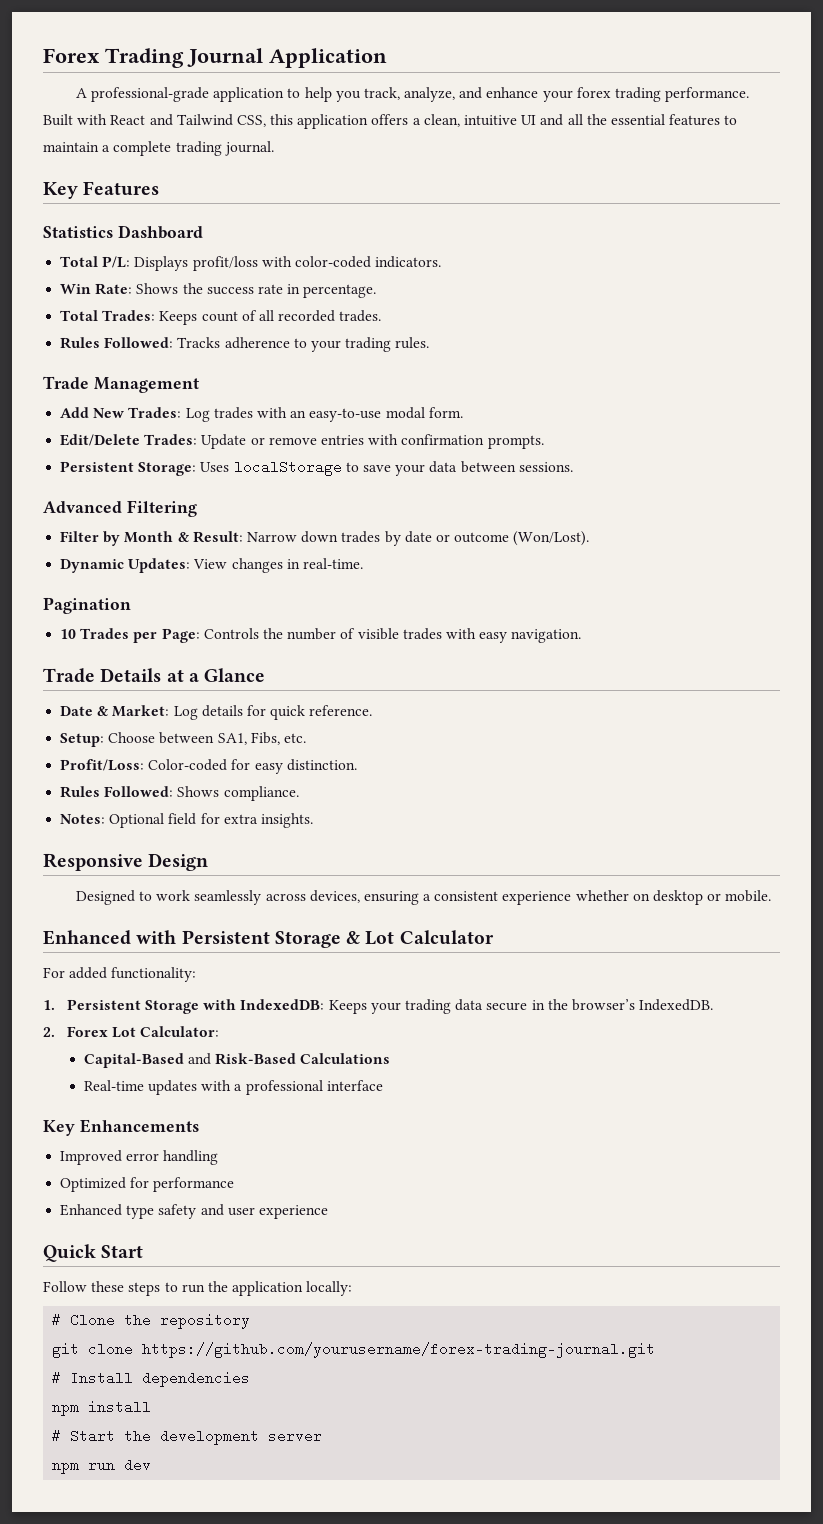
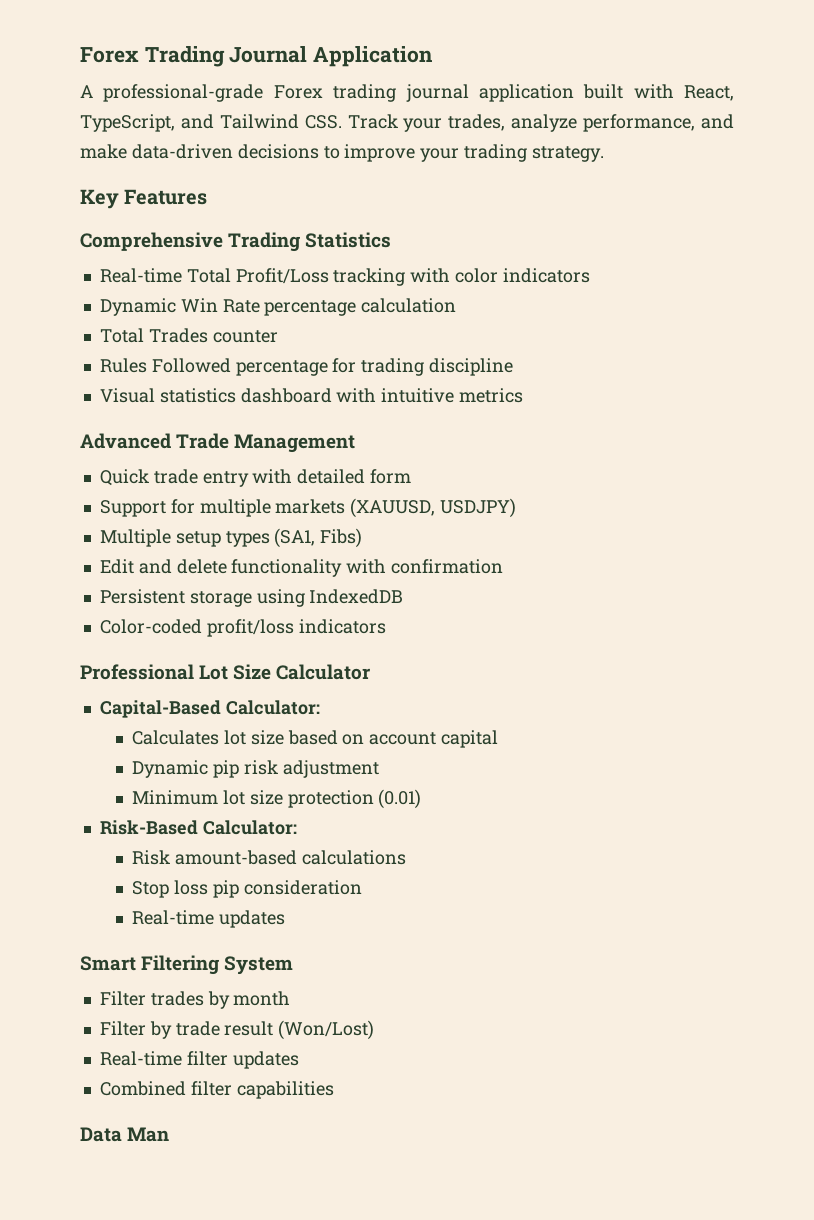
[213,87,750,102] [43,114,738,129] [43,141,274,156] application to help you track, analyze, and enhance your forex trading performance. Built with React and Tailwind CSS, this application offers a clean, intuitive UI and all the essential features to maintain a complete trading journal. -> [273,84,734,102] [80,114,735,132] [80,144,605,162] Forex trading journal application built with React, TypeScript, and Tailwind CSS. Track your trades, analyze performance, and make data-driven decisions to improve your trading strategy.
(160, 188) none -> [80,232,301,252] Comprehensive Trading
[117,225,203,239] [60,256,442,271] [60,283,377,298] [60,310,382,325] [60,337,430,352] [43,376,199,393] [60,407,463,422] [60,434,364,449] Dashboard // Total P/L: Displays profit/loss with color-coded indicators. // Win Rate: Shows the success rate in percentage. // Total Trades: Keeps count of all recorded trades. // Rules Followed: Tracks adherence to your trading rules. // Trade Management // Add New Trades: Log trades with an easy-to-use modal form. // Edit/Delete Trades: Update or remove entries -> [99,268,590,286] [99,298,457,316] [99,328,278,343] [99,358,514,376] [99,388,524,403] [80,433,356,453] [99,469,412,487] [99,498,517,518] [99,528,363,548] [99,559,343,577] // Real-time Total Profit/Loss tracking with color indicators // Dynamic Win Rate percentage calculation // Total Trades counter // Rules Followed percentage for trading discipline // Visual statistics dashboard with intuitive metrics // Advanced Trade Management // Quick trade entry with detailed form // Support for multiple markets (XAUUSD, USDJPY) // Multiple setup types (SA1, Fibs) // Edit and delete functionality
[487,435,544,449] [60,460,573,476] [43,500,197,517] [60,531,590,546] [60,558,363,573] [43,597,131,614] [60,628,582,643] [43,668,266,683] [60,705,373,720] [60,732,306,747] [60,759,357,774] [60,786,299,801] [60,813,313,828] [43,853,209,871] [75,890,772,905] [43,930,494,948] [43,967,197,982] [43,999,714,1014] [43,1026,220,1038] [83,1053,391,1068] [83,1080,383,1095] [43,1119,199,1136] [60,1150,219,1165] [60,1177,235,1192] [60,1204,328,1219] [43,1244,144,1262] [43,1281,353,1296] [52,1313,251,1329] [52,1342,656,1358] [52,1371,251,1387] [52,1400,152,1416] [52,1429,323,1445] [52,1458,152,1474] prompts. // Persistent Storage: Uses localStorage to save your data between sessions. // Advanced Filtering // Filter by Month & Result: Narrow down trades by date or outcome (Won/Lost). // Dynamic Updates: View changes in real-time. // Pagination // 10 Trades per Page: Controls the number of visible trades with easy navigation. // Trade Details at a Glance // Date & Market: Log details for quick reference. // Setup: Choose between SA1, Fibs, etc. // Profit/Loss: Color-coded for easy distinction. // Rules Followed: Shows compliance. // Notes: Optional field for extra insights. // Responsive Design // Designed to work seamlessly across devices, ensuring a consistent experience whether on desktop or mobile. // Enhanced with Persistent Storage & Lot Calculator // For added functionality: // 1. Persistent Storage with IndexedDB: Keeps your trading data secure in the browser’s IndexedDB. // 2. Forex Lot Calculator: // Capital-Based and Risk-Based Calculations // Real-time updates with a professional interface // Key Enhancements // Improved error handling // Optimized for performance // Enhanced type safety and user experience // Quick Start // Follow these steps to run the application locally: // # Clone the repository // git clone https://github.com/yourusername/forex-trading-journal.git // # Install dependencies // npm install // # Start the development server // npm run dev -> [99,589,404,607] [99,619,386,637] [80,664,371,680] [99,700,320,718] [131,730,499,748] [131,760,379,778] [131,789,422,809] [99,820,297,835] [131,850,406,865] [131,880,362,898] [131,910,285,928] [80,955,294,975] [99,991,291,1009] [99,1020,375,1040] [99,1051,299,1069] [99,1081,334,1099] [80,1127,170,1142] // Persistent storage using IndexedDB // Color-coded profit/loss indicators // Professional Lot Size Calculator // Capital-Based Calculator: // Calculates lot size based on account capital // Dynamic pip risk adjustment // Minimum lot size protection (0.01) // Risk-Based Calculator: // Risk amount-based calculations // Stop loss pip consideration // Real-time updates // Smart Filtering System // Filter trades by month // Filter by trade result (Won/Lost) // Real-time filter updates // Combined filter capabilities // Data Man

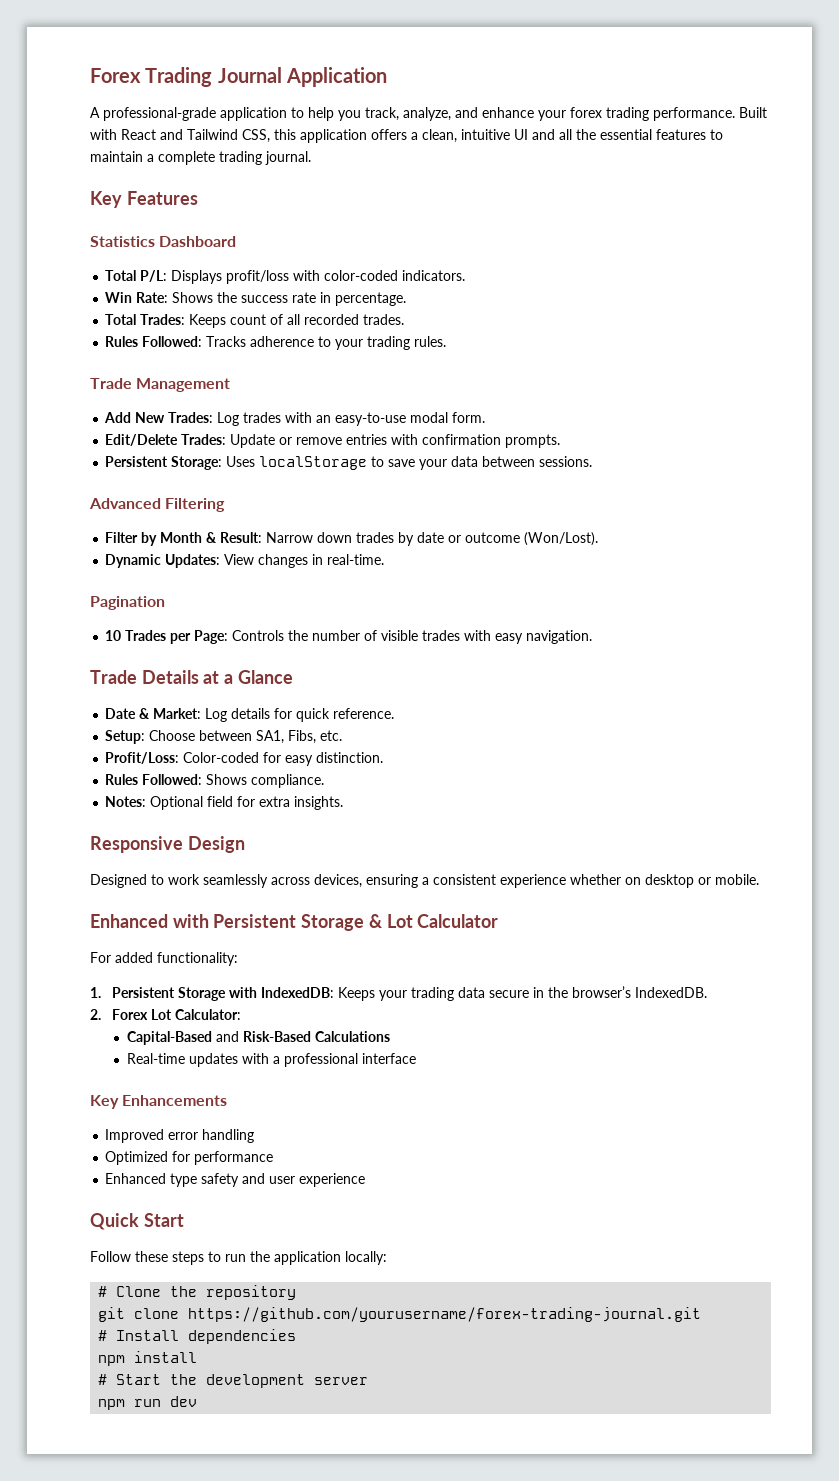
[273,84,734,102] [80,114,735,132] [80,144,605,162] Forex trading journal application built with React, TypeScript, and Tailwind CSS. Track your trades, analyze performance, and make data-driven decisions to improve your trading strategy. -> [220,107,767,121] [90,129,723,143] [90,151,311,165] application to help you track, analyze, and enhance your forex trading performance. Built with React and Tailwind CSS, this application offers a clean, intuitive UI and all the essential features to maintain a complete trading journal.
[80,232,301,252] Comprehensive Trading -> (198, 198) none
[99,268,590,286] [99,298,457,316] [99,328,278,343] [99,358,514,376] [99,388,524,403] [80,433,356,453] [99,469,412,487] [99,498,517,518] [99,528,363,548] [99,559,343,577] // Real-time Total Profit/Loss tracking with color indicators // Dynamic Win Rate percentage calculation // Total Trades counter // Rules Followed percentage for trading discipline // Visual statistics dashboard with intuitive metrics // Advanced Trade Management // Quick trade entry with detailed form // Support for multiple markets (XAUUSD, USDJPY) // Multiple setup types (SA1, Fibs) // Edit and delete functionality -> [159,236,237,247] [105,270,466,284] [105,292,407,306] [105,314,405,328] [105,336,447,350] [90,378,231,392] [104,412,486,426] [105,434,388,448] Dashboard // Total P/L: Displays profit/loss with color-coded indicators. // Win Rate: Shows the success rate in percentage. // Total Trades: Keeps count of all recorded trades. // Rules Followed: Tracks adherence to your trading rules. // Trade Management // Add New Trades: Log trades with an easy-to-use modal form. // Edit/Delete Trades: Update or remove entries
[99,589,404,607] [99,619,386,637] [80,664,371,680] [99,700,320,718] [131,730,499,748] [131,760,379,778] [131,789,422,809] [99,820,297,835] [131,850,406,865] [131,880,362,898] [131,910,285,928] [80,955,294,975] [99,991,291,1009] [99,1020,375,1040] [99,1051,299,1069] [99,1081,334,1099] [80,1127,170,1142] // Persistent storage using IndexedDB // Color-coded profit/loss indicators // Professional Lot Size Calculator // Capital-Based Calculator: // Calculates lot size based on account capital // Dynamic pip risk adjustment // Minimum lot size protection (0.01) // Risk-Based Calculator: // Risk amount-based calculations // Stop loss pip consideration // Real-time updates // Smart Filtering System // Filter trades by month // Filter by trade result (Won/Lost) // Real-time filter updates // Combined filter capabilities // Data Man -> [505,434,561,448] [105,456,593,470] [89,498,226,512] [105,532,599,546] [105,554,385,568] [90,596,165,610] [105,630,593,644] [90,670,293,684] [105,708,395,722] [105,730,343,744] [105,752,384,766] [105,774,325,788] [105,796,344,810] [90,836,245,853] [90,874,759,888] [90,914,499,931] [90,952,238,966] [90,986,707,1001] [90,1009,241,1020] [127,1031,391,1045] [127,1053,417,1067] [90,1095,228,1109] [105,1129,255,1143] [105,1151,274,1165] [105,1173,366,1187] [90,1213,184,1230] [90,1251,387,1265] [98,1285,297,1300] [98,1307,702,1322] [98,1329,297,1344] [98,1351,198,1366] [98,1374,369,1388] [98,1396,198,1410] prompts. // Persistent Storage: Uses localStorage to save your data between sessions. // Advanced Filtering // Filter by Month & Result: Narrow down trades by date or outcome (Won/Lost). // Dynamic Updates: View changes in real-time. // Pagination // 10 Trades per Page: Controls the number of visible trades with easy navigation. // Trade Details at a Glance // Date & Market: Log details for quick reference. // Setup: Choose between SA1, Fibs, etc. // Profit/Loss: Color-coded for easy distinction. // Rules Followed: Shows compliance. // Notes: Optional field for extra insights. // Responsive Design // Designed to work seamlessly across devices, ensuring a consistent experience whether on desktop or mobile. // Enhanced with Persistent Storage & Lot Calculator // For added functionality: // 1. Persistent Storage with IndexedDB: Keeps your trading data secure in the browser’s IndexedDB. // 2. Forex Lot Calculator: // Capital-Based and Risk-Based Calculations // Real-time updates with a professional interface // Key Enhancements // Improved error handling // Optimized for performance // Enhanced type safety and user experience // Quick Start // Follow these steps to run the application locally: // # Clone the repository // git clone https://github.com/yourusername/forex-trading-journal.git // # Install dependencies // npm install // # Start the development server // npm run dev

